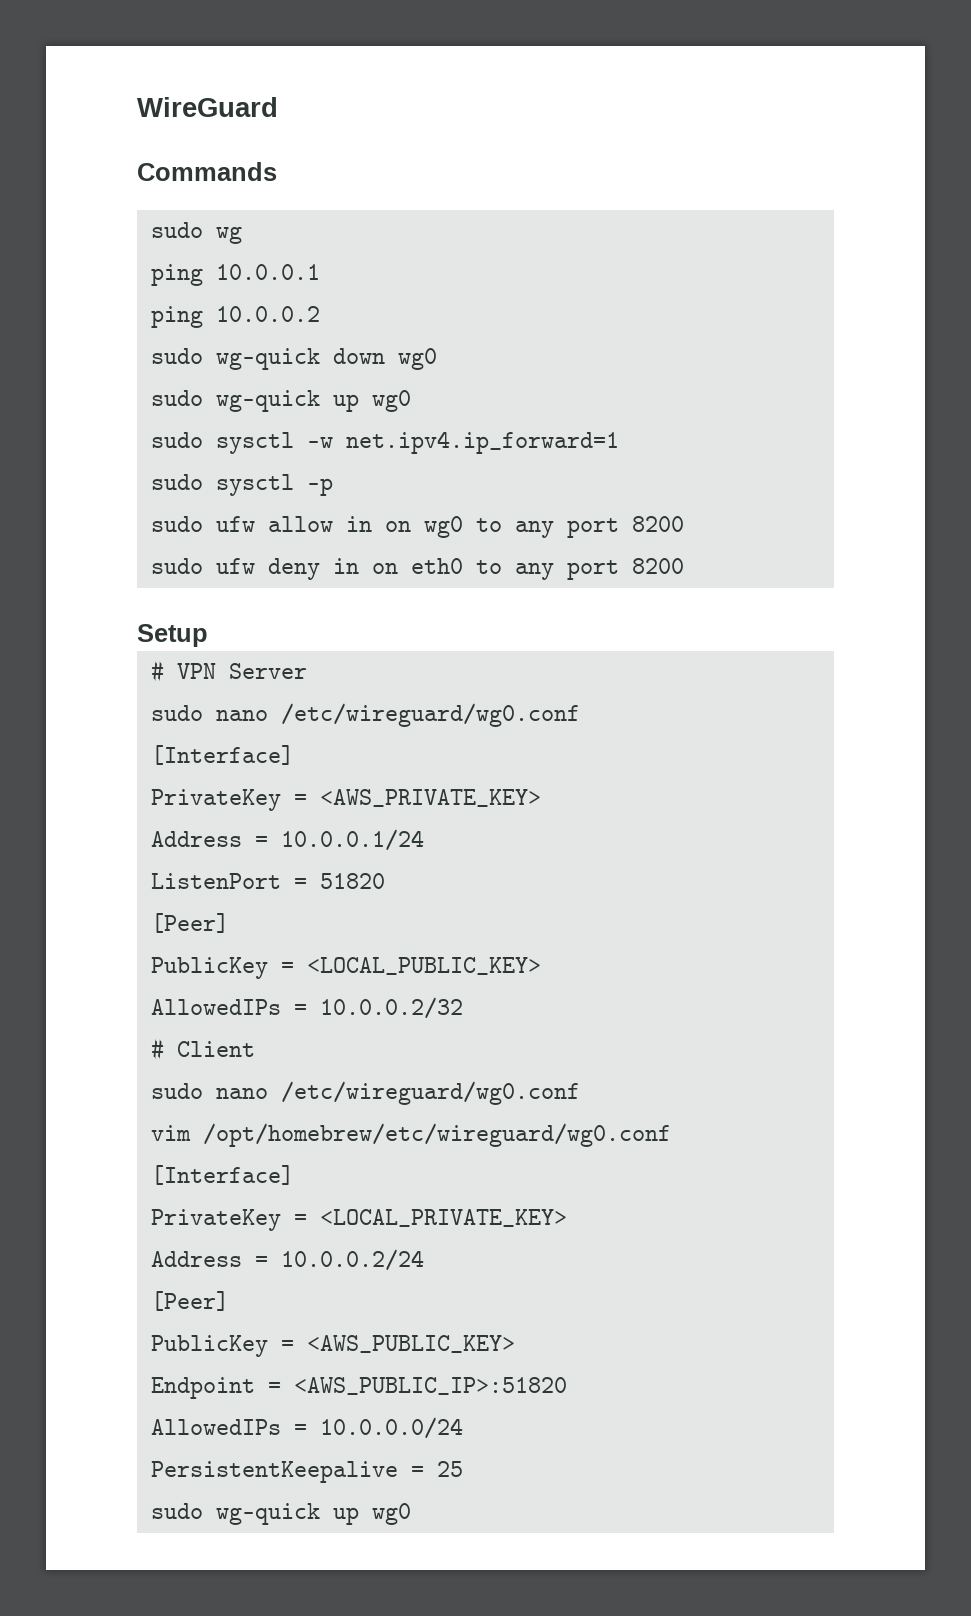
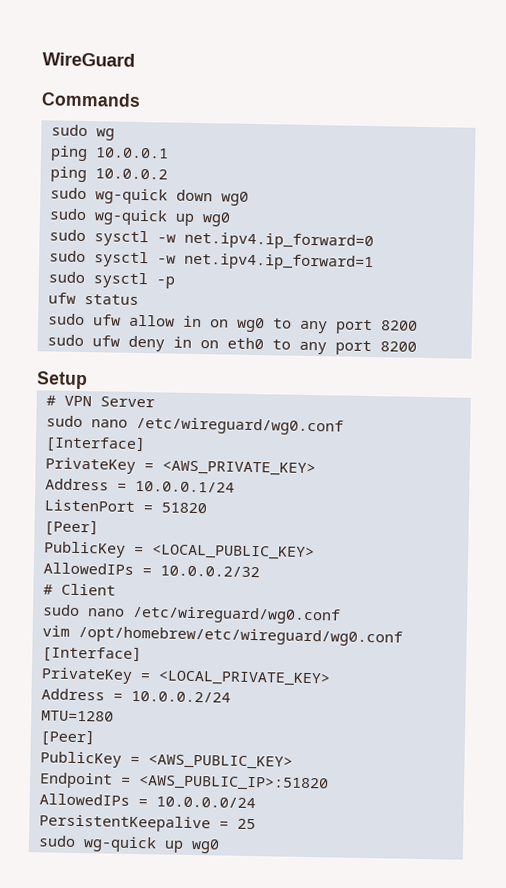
(411, 401) none -> [48,229,374,251] // sudo sysctl -w net.ipv4.ip_forward=0
(333, 487) none -> [47,292,139,305] // ufw status
(424, 1260) none -> [40,710,114,722] // MTU=1280

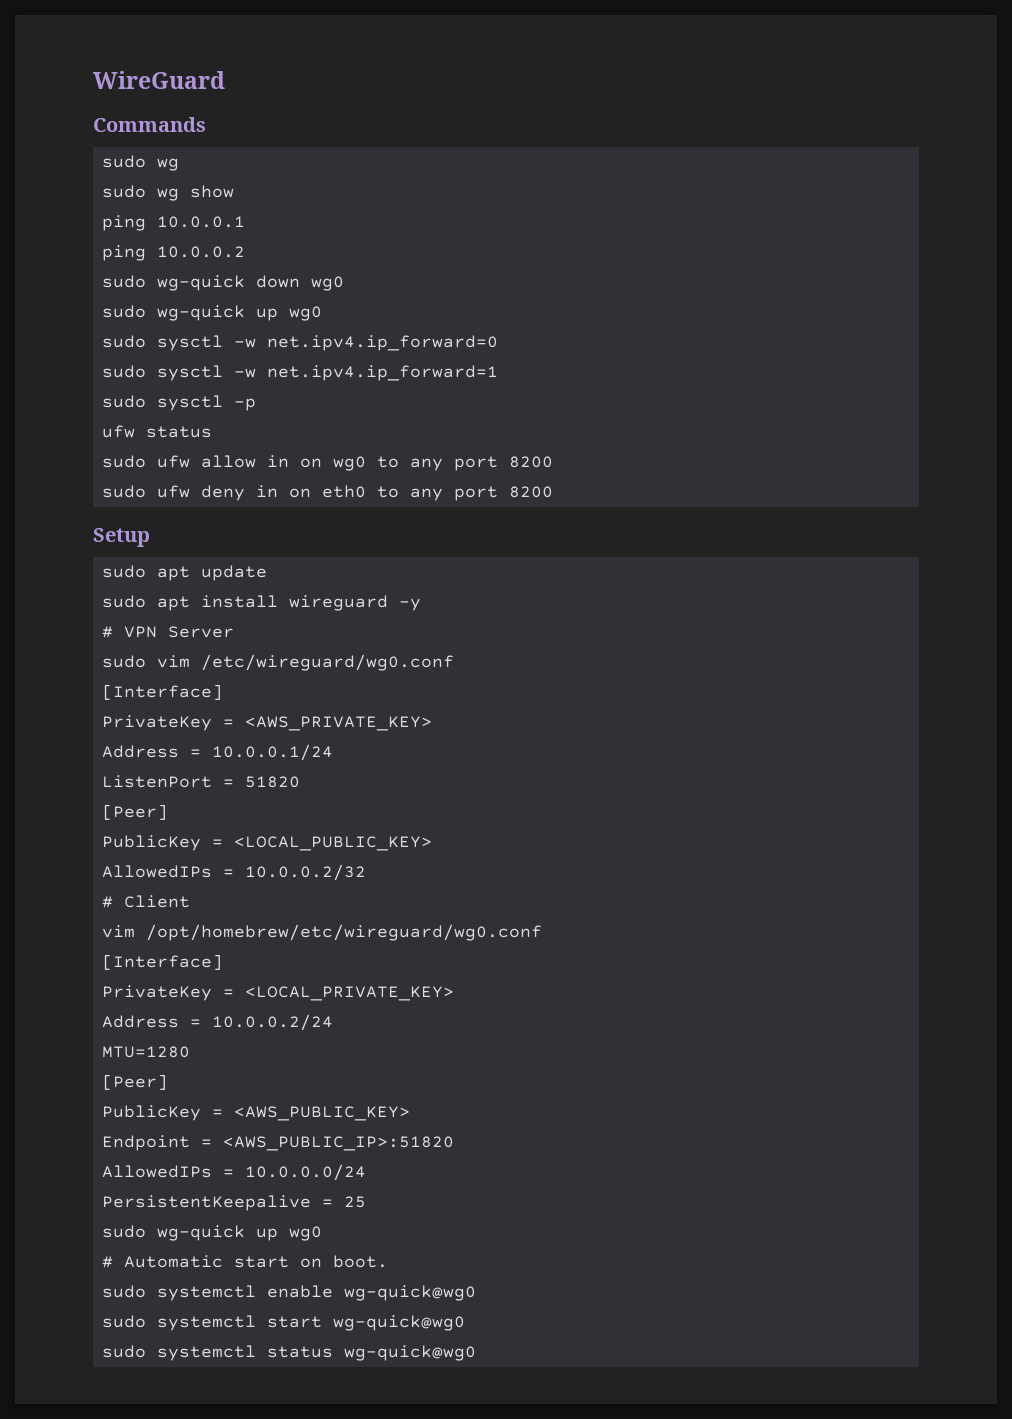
(115, 134) none -> [102,185,234,201] // sudo wg show
(88, 380) none -> [102,565,267,581] [102,595,421,611] // sudo apt update // sudo apt install wireguard -y
[90,419,128,428] nano -> [157,655,190,668] vim
[41,604,341,625] // sudo nano /etc/wireguard/wg0.conf -> (190, 901) none
(220, 846) none -> [102,1255,388,1268] [102,1285,476,1301] [102,1315,465,1331] [102,1345,476,1361] // # Automatic start on boot. // sudo systemctl enable wg-quick@wg0 // sudo systemctl start wg-quick@wg0 // sudo systemctl status wg-quick@wg0

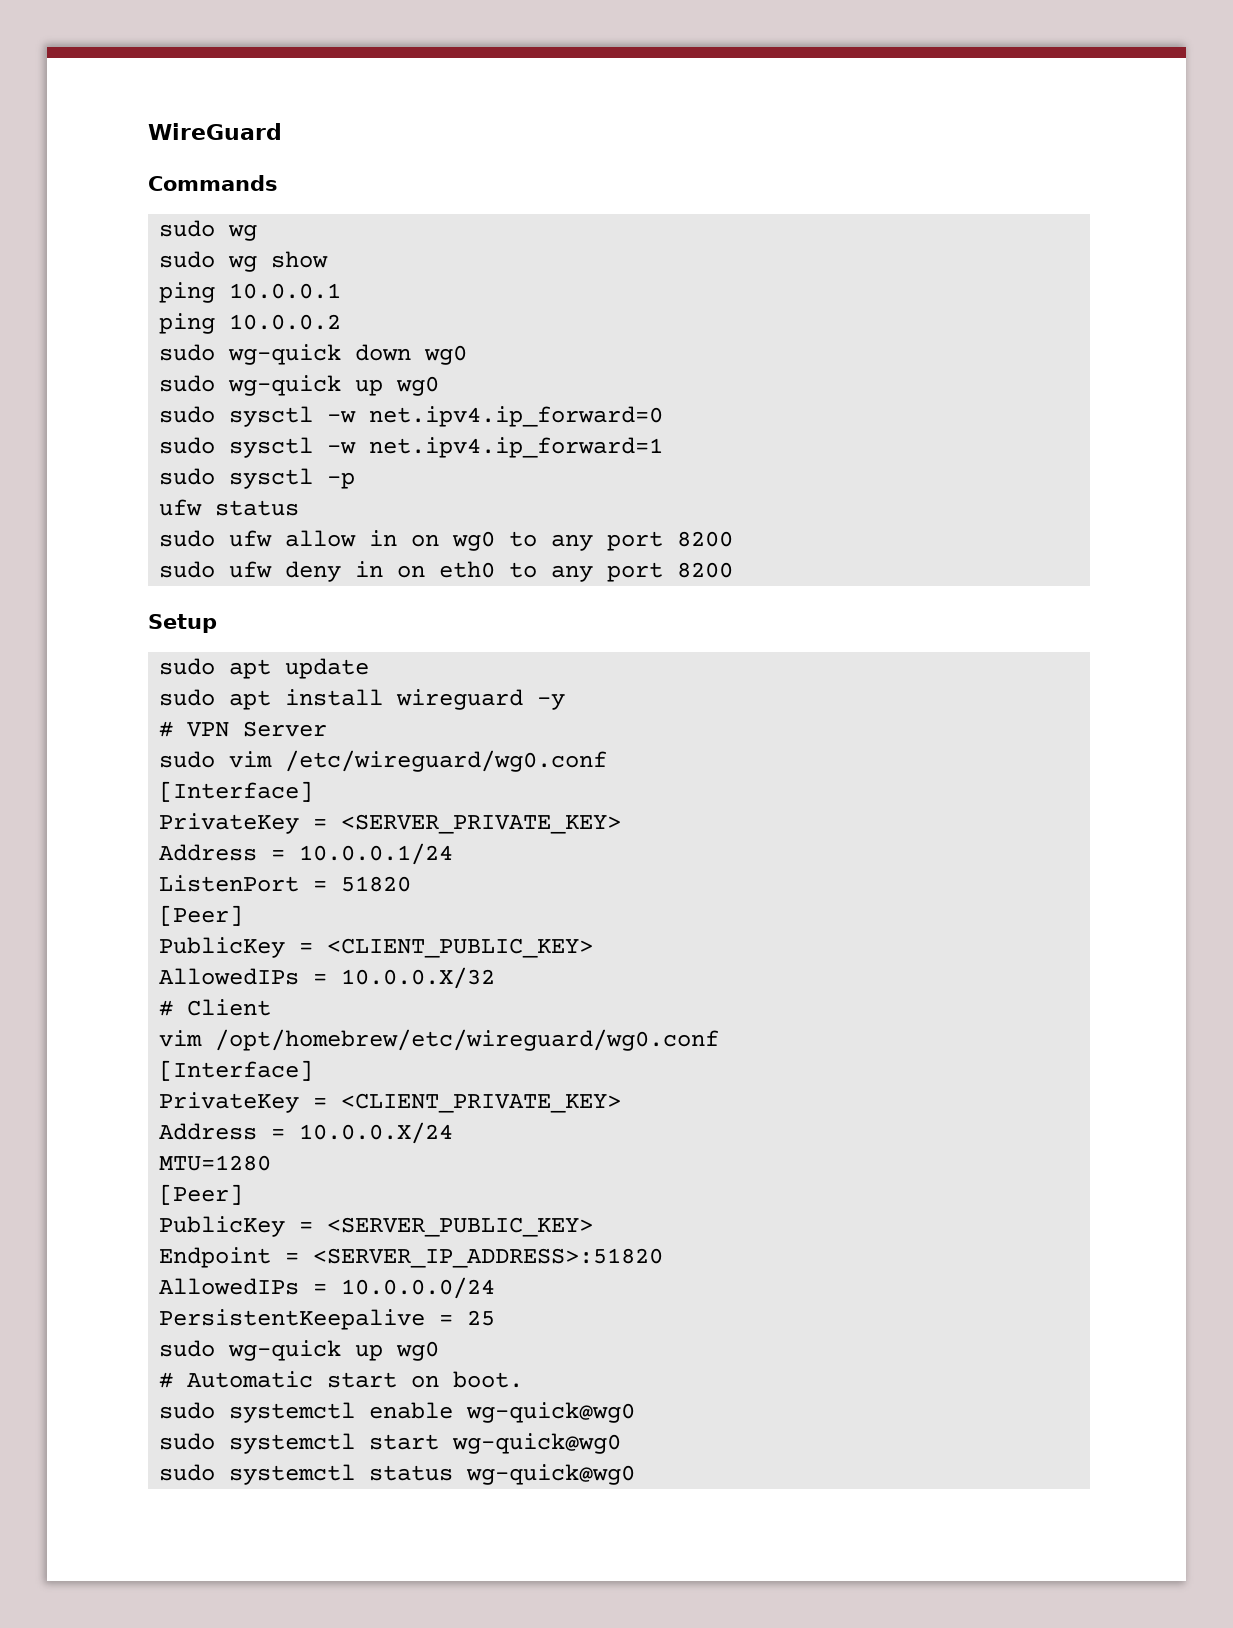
[245,716,432,731] <AWS_PRIVATE_KEY> -> [341,814,622,834] <SERVER_PRIVATE_KEY>
[234,836,432,851] [102,864,366,881] <LOCAL_PUBLIC_KEY> // AllowedIPs = 10.0.0.2/32 -> [327,938,594,958] [159,967,496,989] <CLIENT_PUBLIC_KEY> // AllowedIPs = 10.0.0.X/32
[245,986,454,1001] [102,1014,333,1031] <LOCAL_PRIVATE_KEY> // Address = 10.0.0.2/24 -> [341,1093,622,1113] [159,1122,454,1144] <CLIENT_PRIVATE_KEY> // Address = 10.0.0.X/24
[234,1106,410,1121] <AWS_PUBLIC_KEY> -> [327,1217,594,1237] <SERVER_PUBLIC_KEY>
[223,1136,454,1151] <AWS_PUBLIC_IP>:51820 -> [313,1248,664,1268] <SERVER_IP_ADDRESS>:51820

